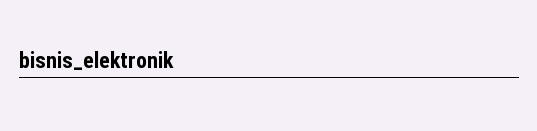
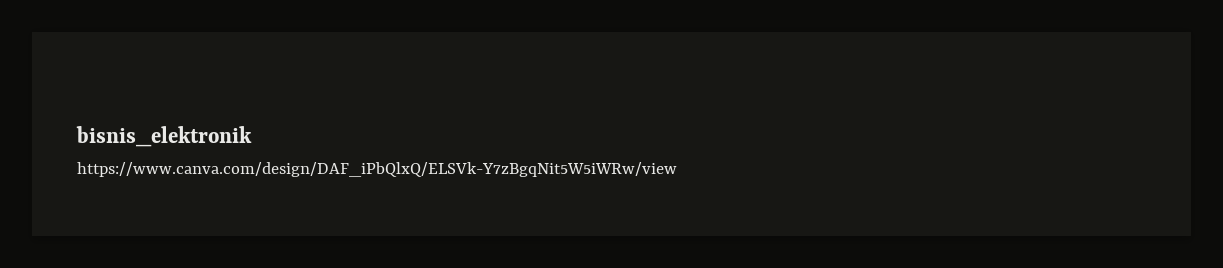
(174, 60) none -> [77,162,677,177] // https://www.canva.com/design/DAF_iPbQlxQ/ELSVk-Y7zBgqNit5W5iWRw/view

